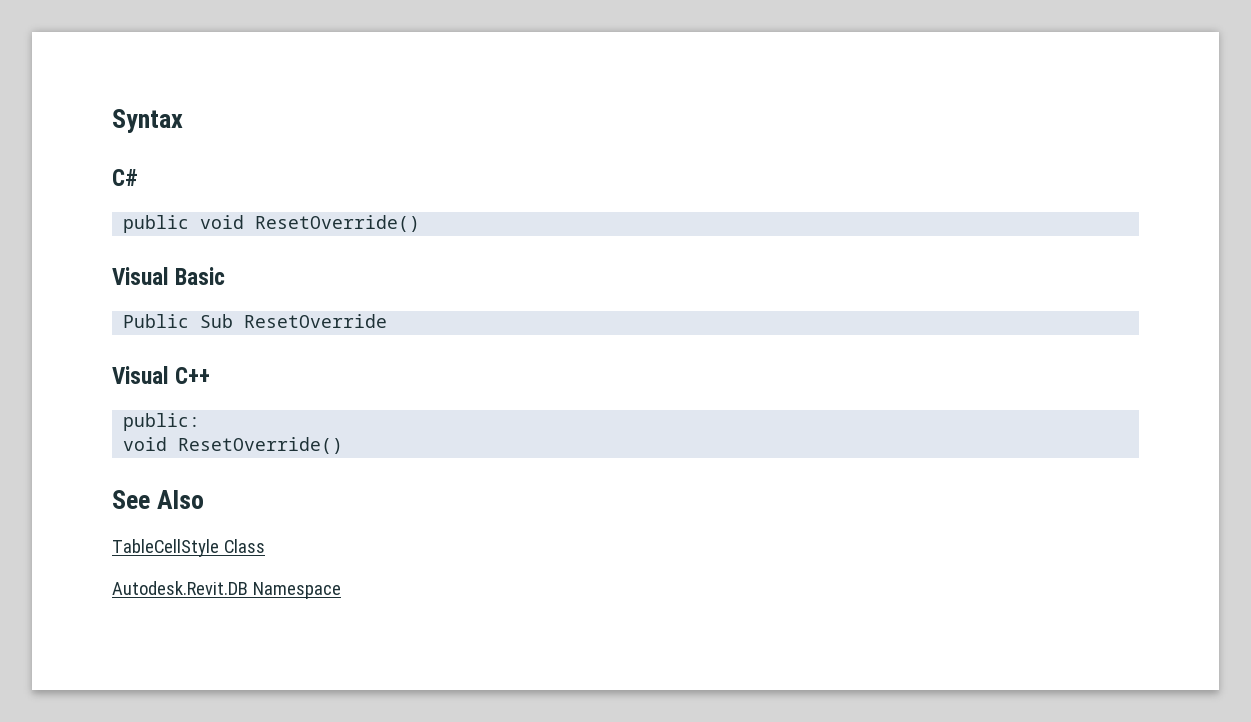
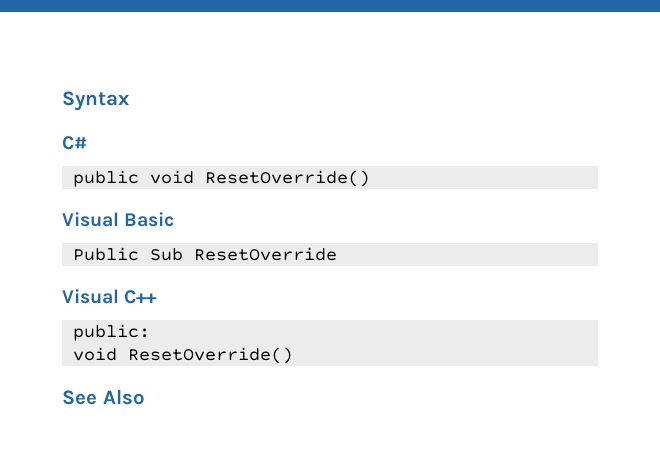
[112,539,265,557] [112,581,341,599] // TableCellStyle Class // Autodesk.Revit.DB Namespace -> (145, 397) none

